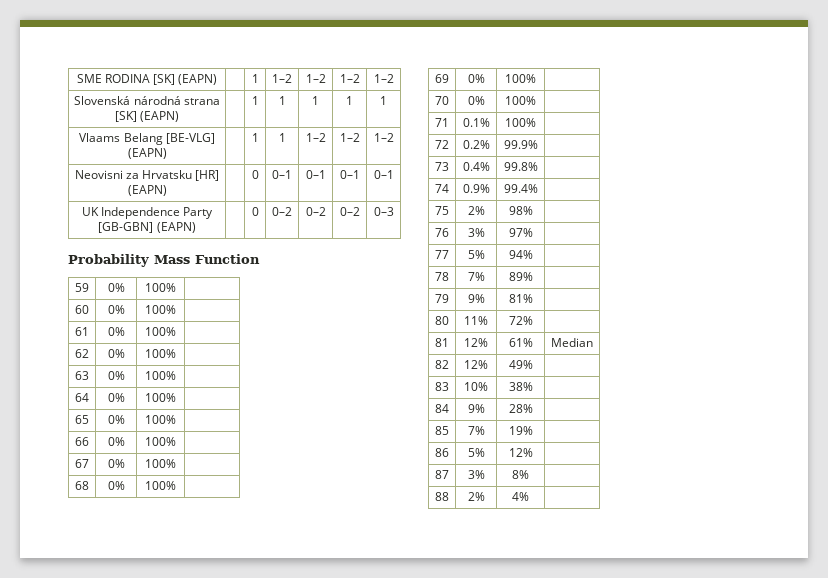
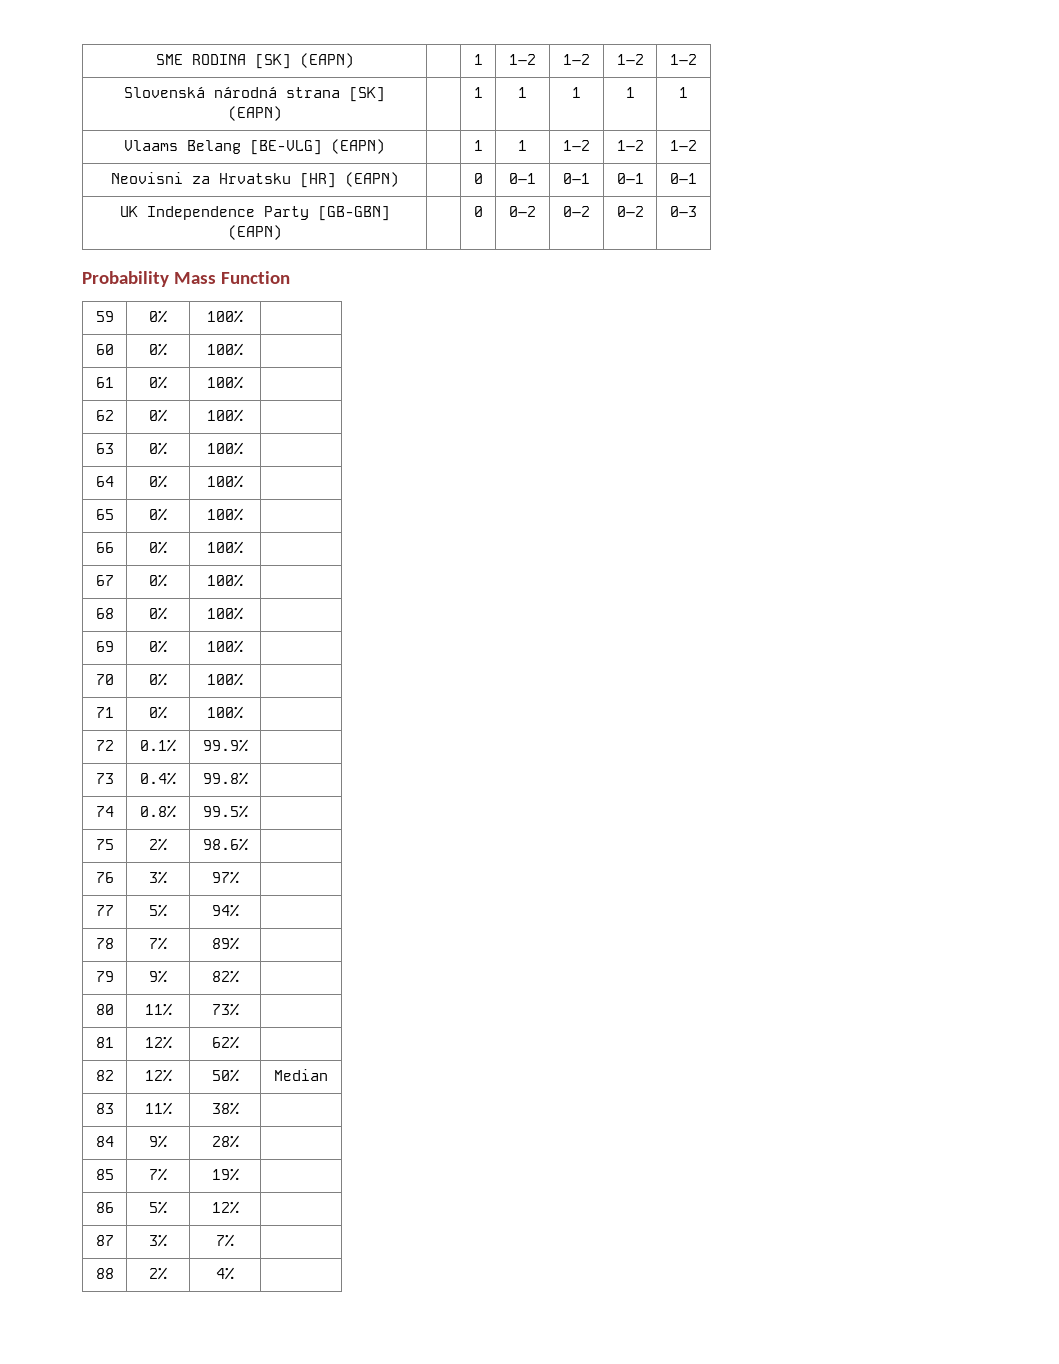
[462,118,490,127] 0.1% -> [149,706,167,719] 0%
[462,140,490,149] 0.2% -> [140,739,176,752] 0.1%
[462,184,490,193] [503,184,538,193] 0.9% | 99.4% -> [140,805,176,818] [202,805,248,818] 0.8% | 99.5%
[508,206,533,215] 98% -> [202,838,248,851] 98.6%
[508,294,533,303] 81% -> [211,970,239,983] 82%
[508,316,533,325] 72% -> [211,1003,239,1016] 73%
[508,338,533,347] [551,338,593,347] 61% | Median -> [211,1036,239,1049] 62% |
[508,360,533,369] 49% | -> [211,1069,239,1082] [274,1069,328,1081] 50% | Median
[464,382,488,391] 10% -> [144,1102,172,1115] 11%
[512,470,529,479] 8% -> [216,1234,234,1247] 7%

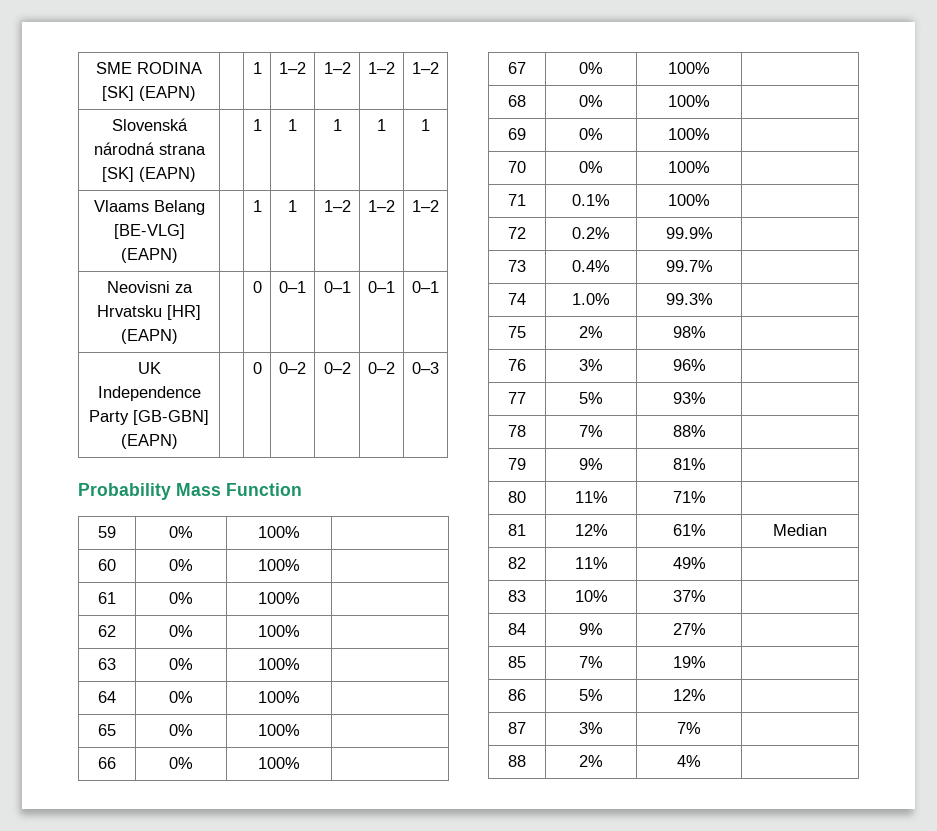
[149,706,167,719] 0% -> [572,194,610,206] 0.1%
[140,739,176,752] 0.1% -> [572,227,610,239] 0.2%
[202,772,248,785] 99.8% -> [665,260,713,272] 99.7%
[140,805,176,818] [202,805,248,818] 0.8% | 99.5% -> [572,293,610,305] [665,293,713,305] 1.0% | 99.3%
[202,838,248,851] 98.6% -> [672,326,706,338] 98%
[211,871,239,884] 97% -> [672,359,706,371] 96%
[211,904,239,917] 94% -> [672,392,706,404] 93%
[211,937,239,950] 89% -> [672,425,706,437] 88%
[211,970,239,983] 82% -> [672,458,706,470] 81%
[211,1003,239,1016] 73% -> [672,491,706,503] 71%
[211,1036,239,1049] 62% | -> [672,524,706,536] [773,524,827,536] 61% | Median
[144,1069,172,1082] [211,1069,239,1082] [274,1069,328,1081] 12% | 50% | Median -> [574,557,608,569] [672,557,706,569] 11% | 49% |
[144,1102,172,1115] [211,1102,239,1115] 11% | 38% -> [574,590,608,602] [672,590,706,602] 10% | 37%
[211,1135,239,1148] 28% -> [672,623,706,635] 27%

